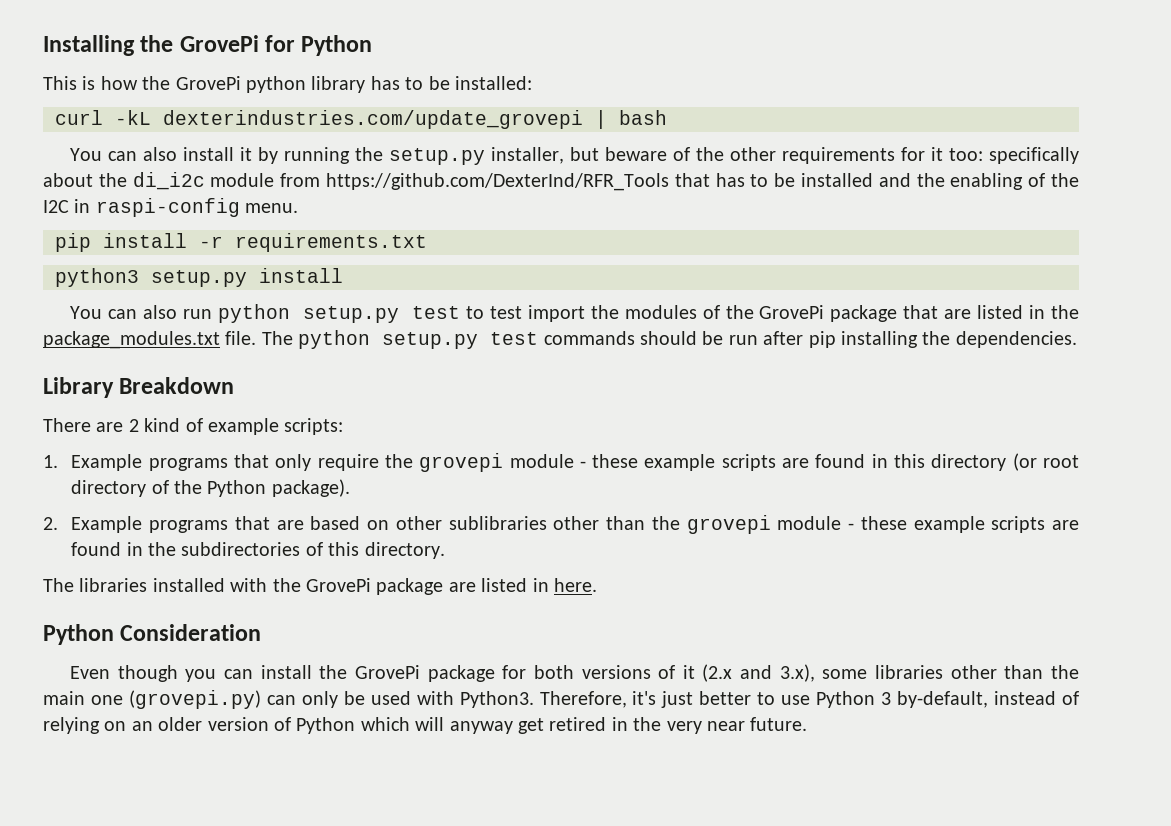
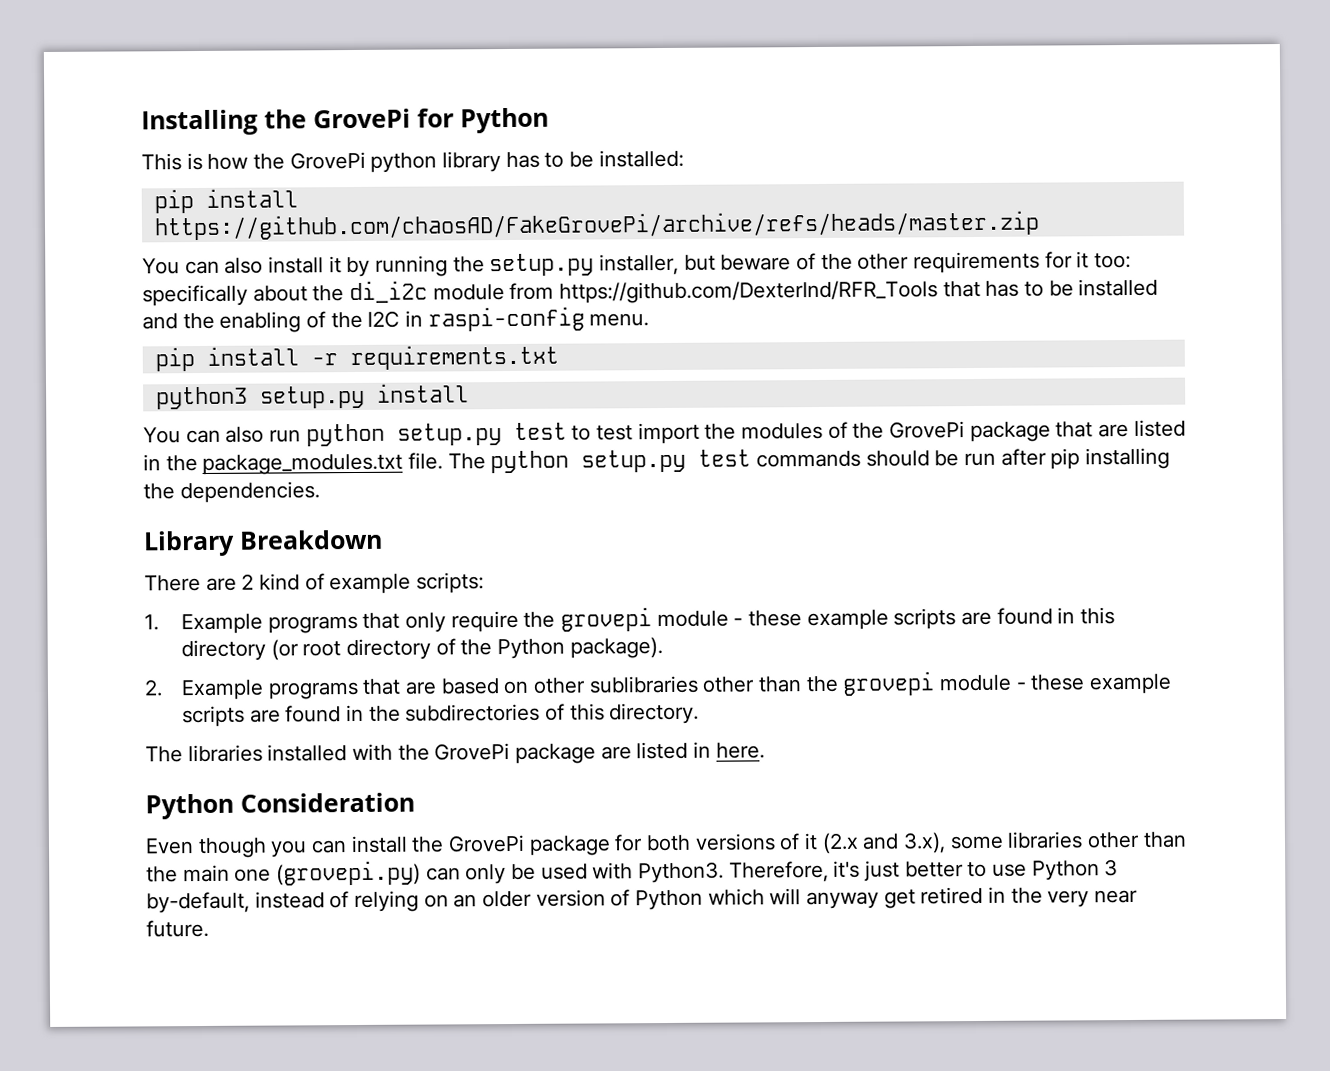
[55,110,667,129] curl -kL dexterindustries.com/update_grovepi | bash -> [153,188,298,214] [153,210,1040,241] pip install https://github.com/chaosAD/FakeGrovePi/archive/refs/heads/master.zip

